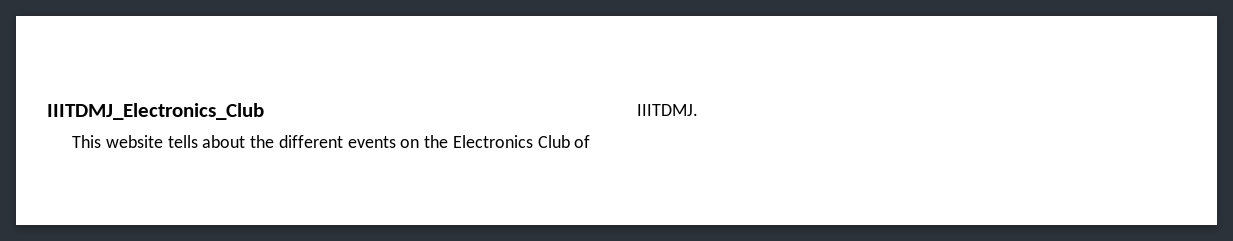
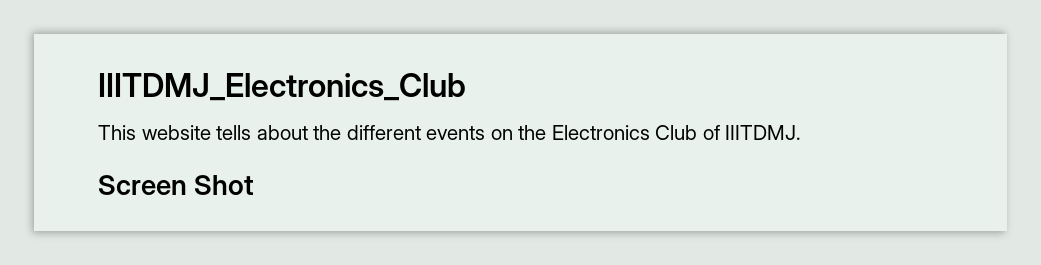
(698, 110) none -> [98,175,255,195] // Screen Shot

